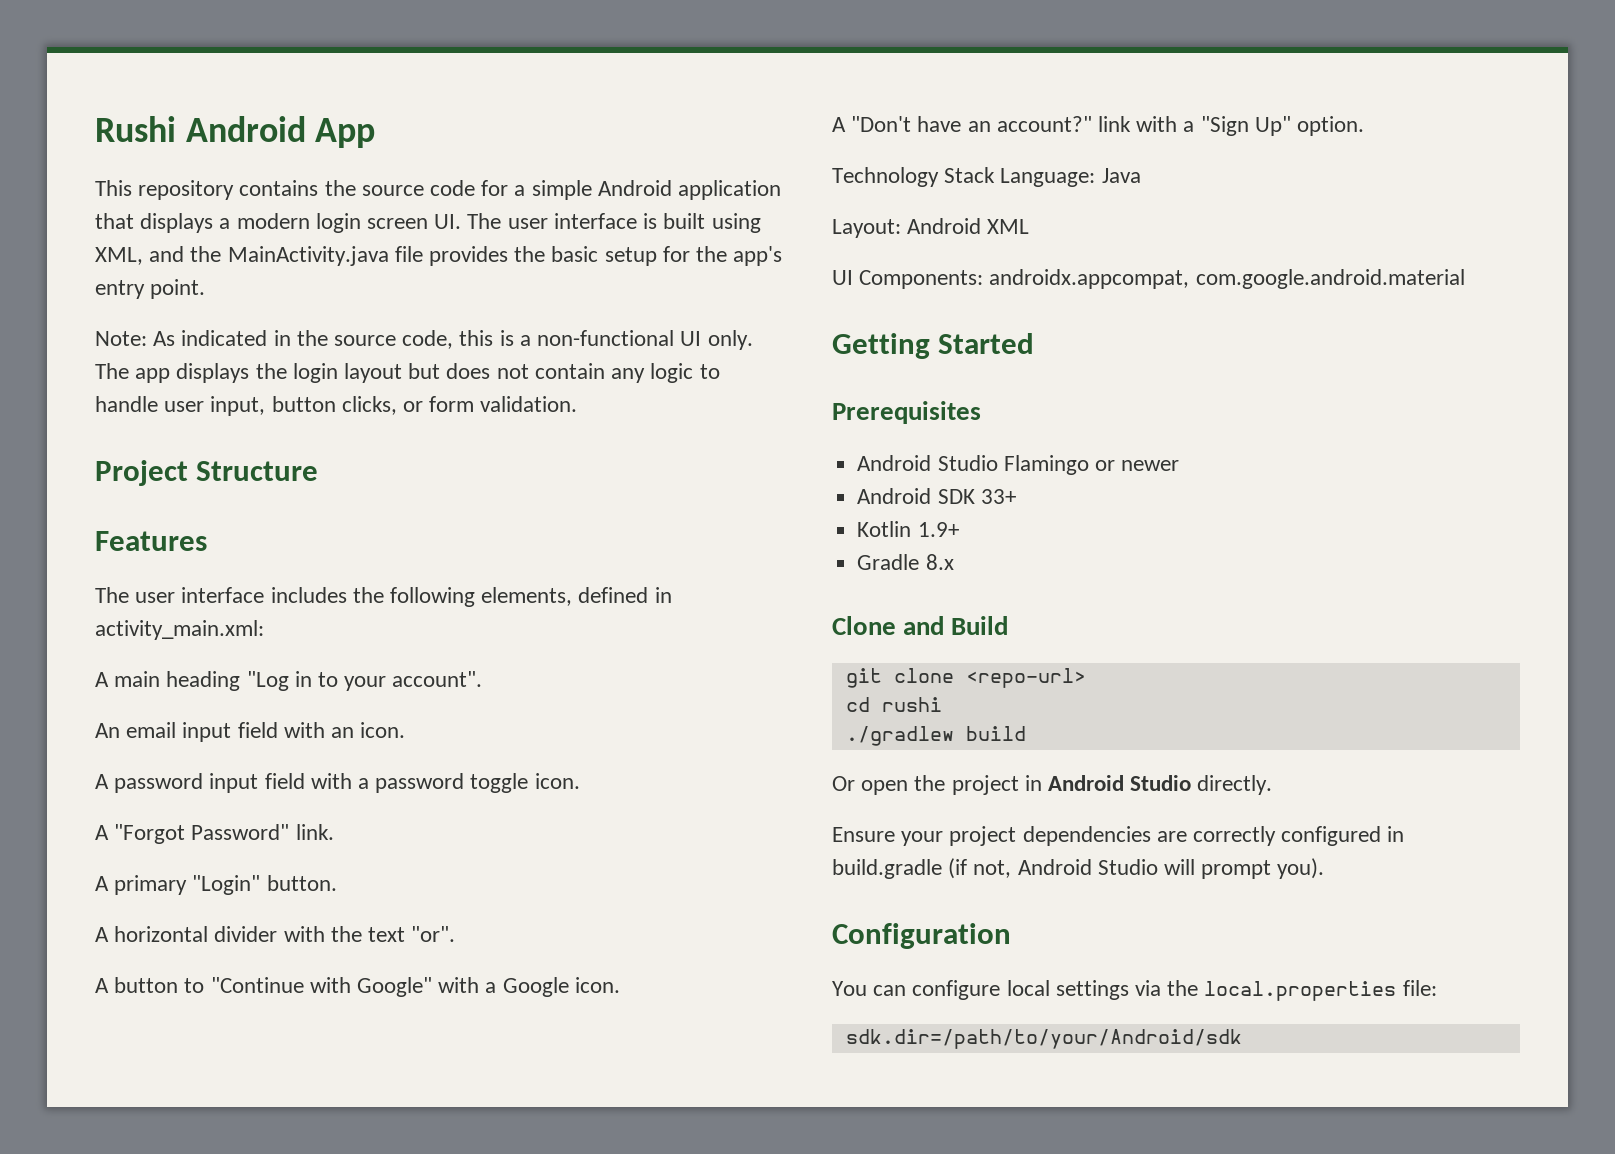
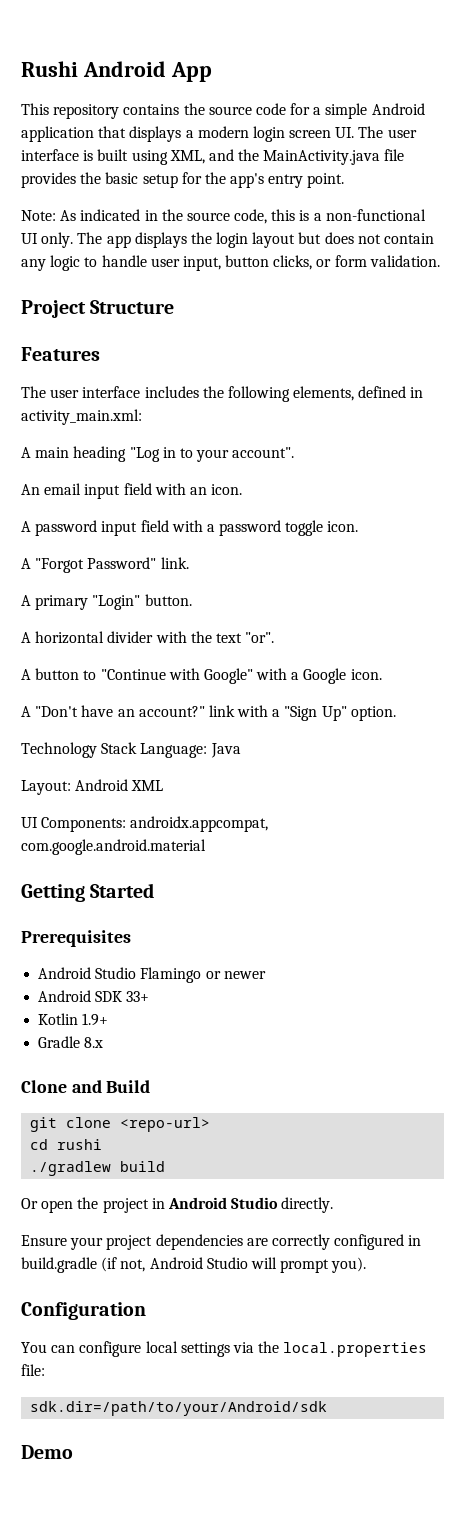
(1242, 1039) none -> [21,1445,73,1459] // Demo

